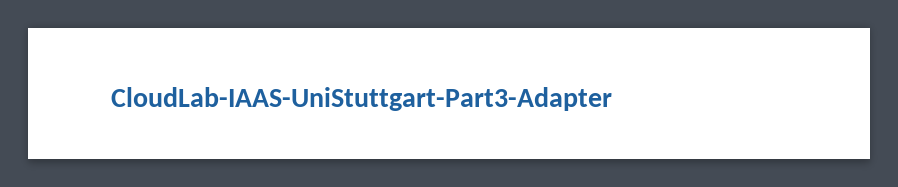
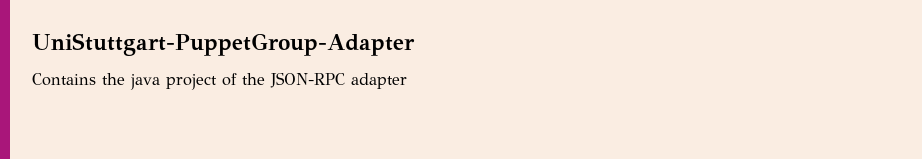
[111,87,612,111] CloudLab-IAAS-UniStuttgart-Part3-Adapter -> [32,33,415,56] [32,72,407,90] UniStuttgart-PuppetGroup-Adapter // Contains the java project of the JSON-RPC adapter

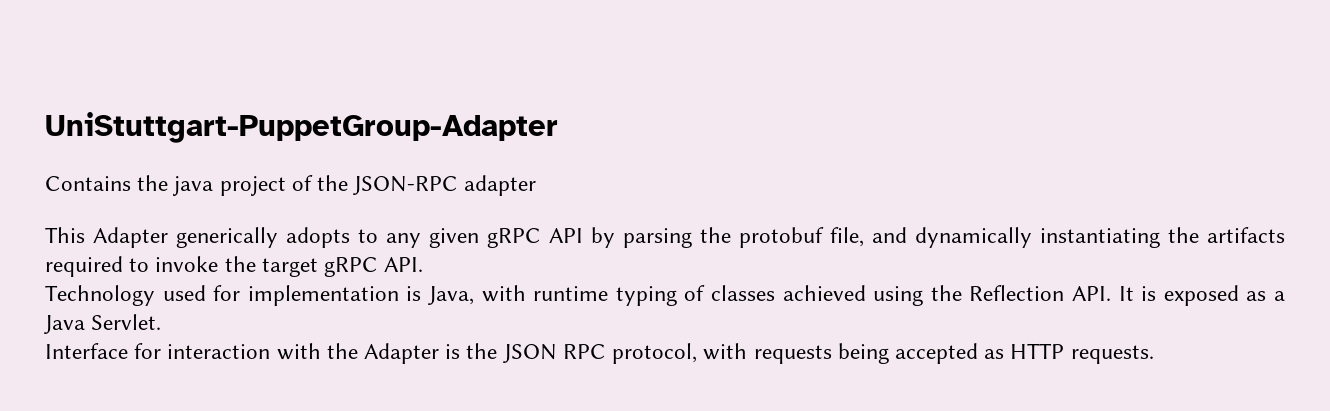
(407, 81) none -> [45,227,1285,248] [45,256,424,277] [45,285,1285,306] [44,314,162,334] [45,343,1154,364] // This Adapter generically adopts to any given gRPC API by parsing the protobuf file, and dynamically instantiating the artifacts required to invoke the target gRPC API. // Technology used for implementation is Java, with runtime typing of classes achieved using the Reflection API. It is exposed as a Java Servlet. // Interface for interaction with the Adapter is the JSON RPC protocol, with requests being accepted as HTTP requests.

